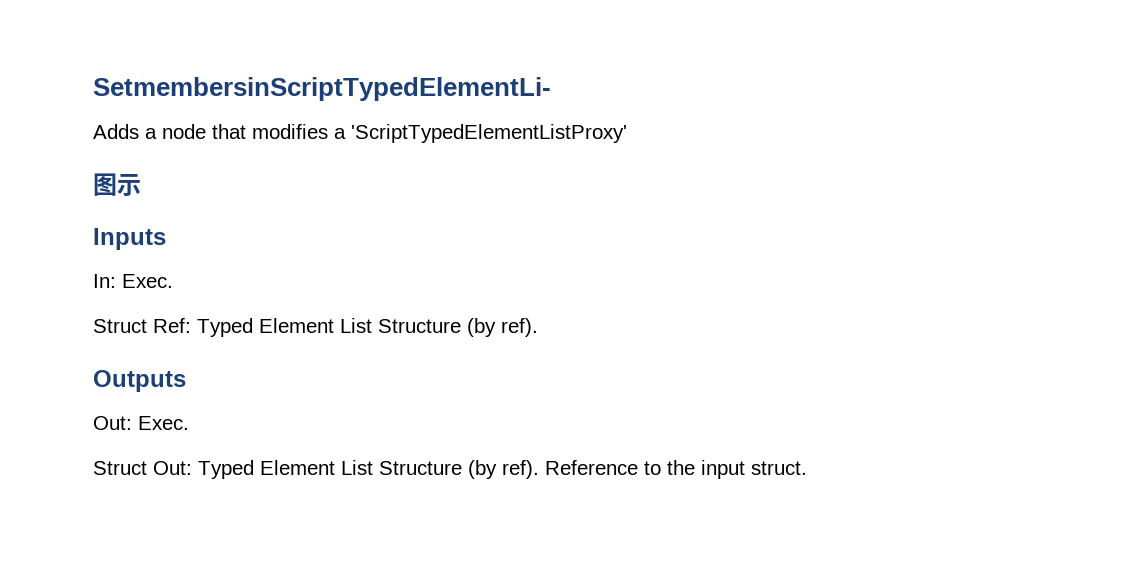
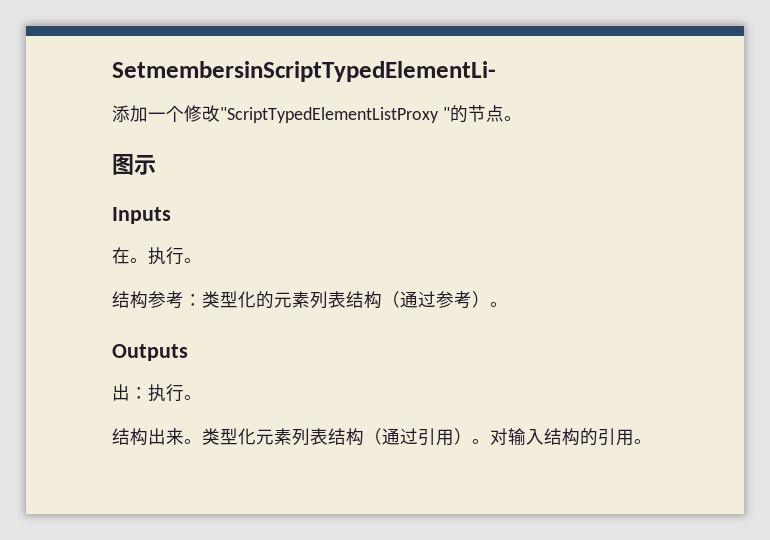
[93,124,627,143] [93,173,141,196] [93,228,166,250] [93,274,173,288] [93,318,538,337] [93,370,186,392] [93,416,189,430] [93,460,807,479] Adds a node that modifies a 'ScriptTypedElementListProxy' // 图示 // Inputs // In: Exec. // Struct Ref: Typed Element List Structure (by ref). // Outputs // Out: Exec. // Struct Out: Typed Element List Structure (by ref). Reference to the input struct. -> [112,105,522,123] [112,154,156,175] [112,207,171,224] [112,247,202,265] [112,291,508,309] [112,344,188,361] [112,384,202,402] [112,428,652,446] 添加一个修改"ScriptTypedElementListProxy "的节点。 // 图示 // Inputs // 在。执行。 // 结构参考：类型化的元素列表结构（通过参考）。 // Outputs // 出：执行。 // 结构出来。类型化元素列表结构（通过引用）。对输入结构的引用。

